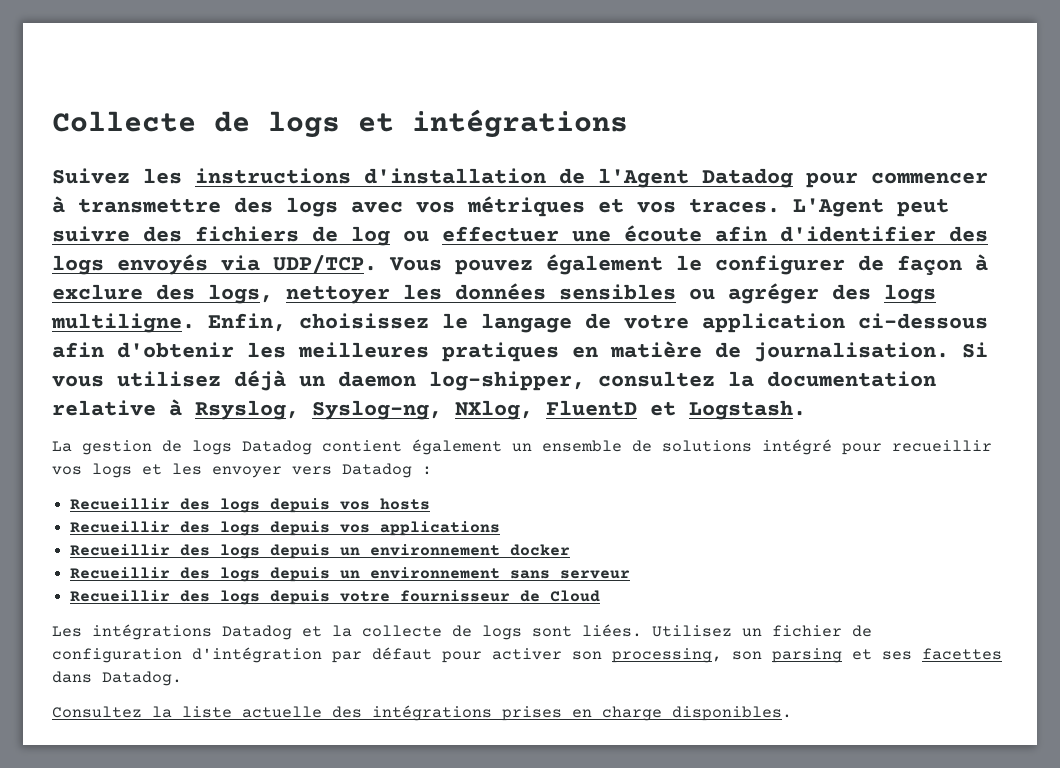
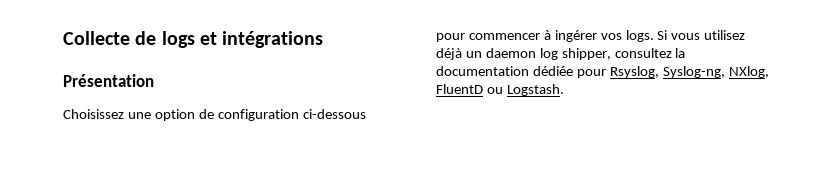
[52,168,988,188] [52,196,949,217] [52,225,988,246] [52,254,988,276] [52,283,936,304] [51,313,988,333] [52,341,949,362] Suivez les instructions d'installation de l'Agent Datadog pour commencer à transmettre des logs avec vos métriques et vos traces. L'Agent peut suivre des fichiers de log ou effectuer une écoute afin d'identifier des logs envoyés via UDP/TCP. Vous pouvez également le configurer de façon à exclure des logs, nettoyer les données sensibles ou agréger des logs multiligne. Enfin, choisissez le langage de votre application ci-dessous afin d'obtenir les meilleures pratiques en matière de journalisation. -> [63,74,154,87] [63,109,366,121] [436,30,654,42] Présentation // Choisissez une option de configuration ci-dessous pour commencer à ingérer vos logs.
[429,371,585,391] log-shipper, -> [539,48,611,60] log shipper,
[52,399,182,416] relative à -> [532,66,606,78] dédiée pour
[650,402,676,416] et -> [486,87,503,94] ou
[52,439,992,455] [52,463,432,478] [70,498,431,513] [70,521,501,536] [70,544,571,559] [70,567,631,582] [70,590,601,605] [52,624,872,640] [52,647,1002,663] [52,671,182,686] [52,705,792,721] // La gestion de logs Datadog contient également un ensemble de solutions intégré pour recueillir vos logs et les envoyer vers Datadog : // Recueillir des logs depuis vos hosts // Recueillir des logs depuis vos applications // Recueillir des logs depuis un environnement docker // Recueillir des logs depuis un environnement sans serveur // Recueillir des logs depuis votre fournisseur de Cloud // Les intégrations Datadog et la collecte de logs sont liées. Utilisez un fichier de configuration d'intégration par défaut pour activer son processing, son parsing et ses facettes dans Datadog. // Consultez la liste actuelle des intégrations prises en charge disponibles. -> (564, 90) none

